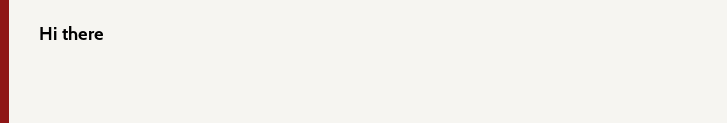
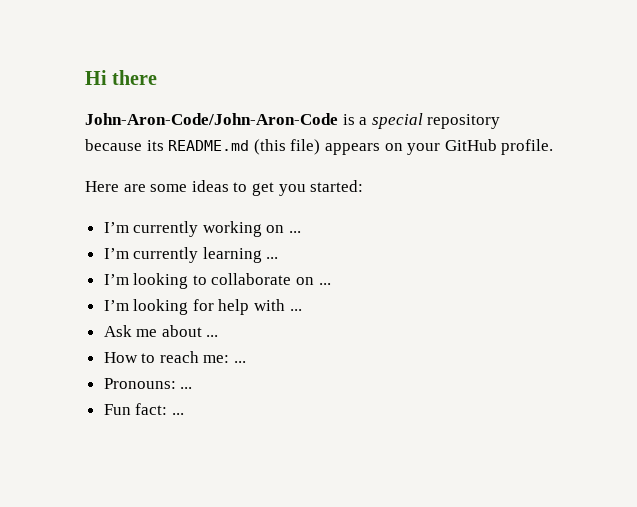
(104, 33) none -> [85,113,501,129] [85,139,554,155] [85,180,364,196] [103,221,302,237] [103,247,279,263] [103,273,331,289] [103,299,302,315] [103,325,219,337] [103,351,247,363] [103,378,193,389] [103,403,184,415] // John-Aron-Code/John-Aron-Code is a special repository because its README.md (this file) appears on your GitHub profile. // Here are some ideas to get you started: // I’m currently working on ... // I’m currently learning ... // I’m looking to collaborate on ... // I’m looking for help with ... // Ask me about ... // How to reach me: ... // Pronouns: ... // Fun fact: ...

